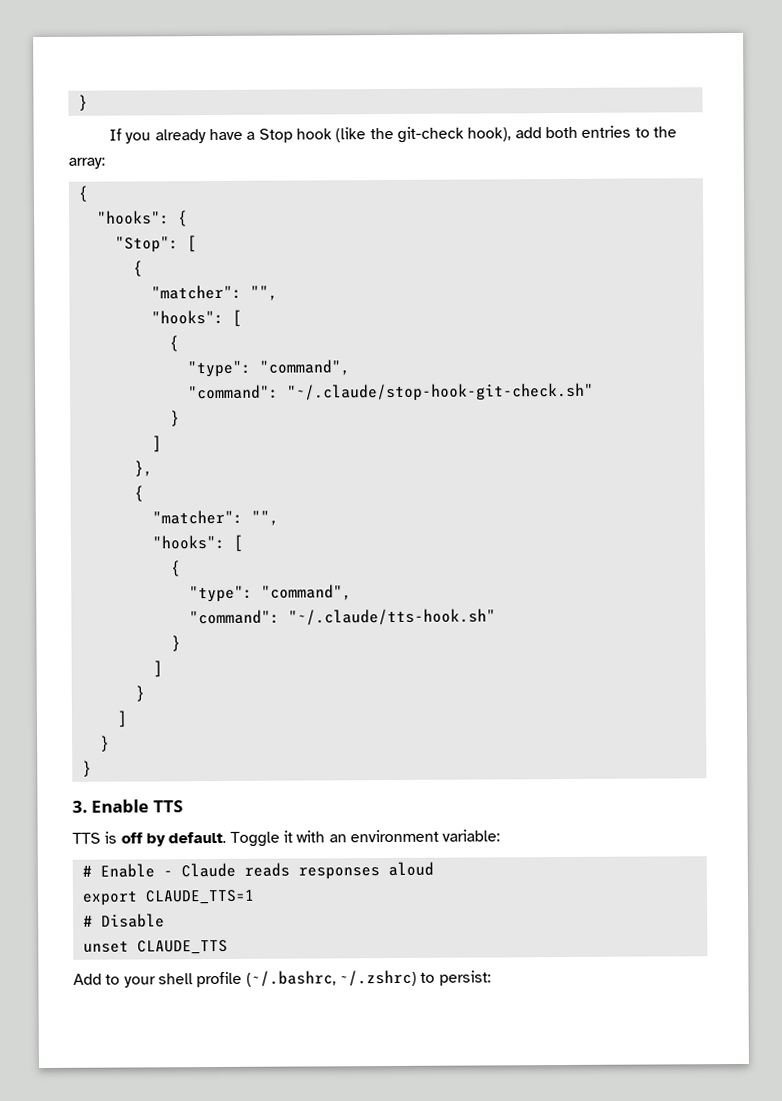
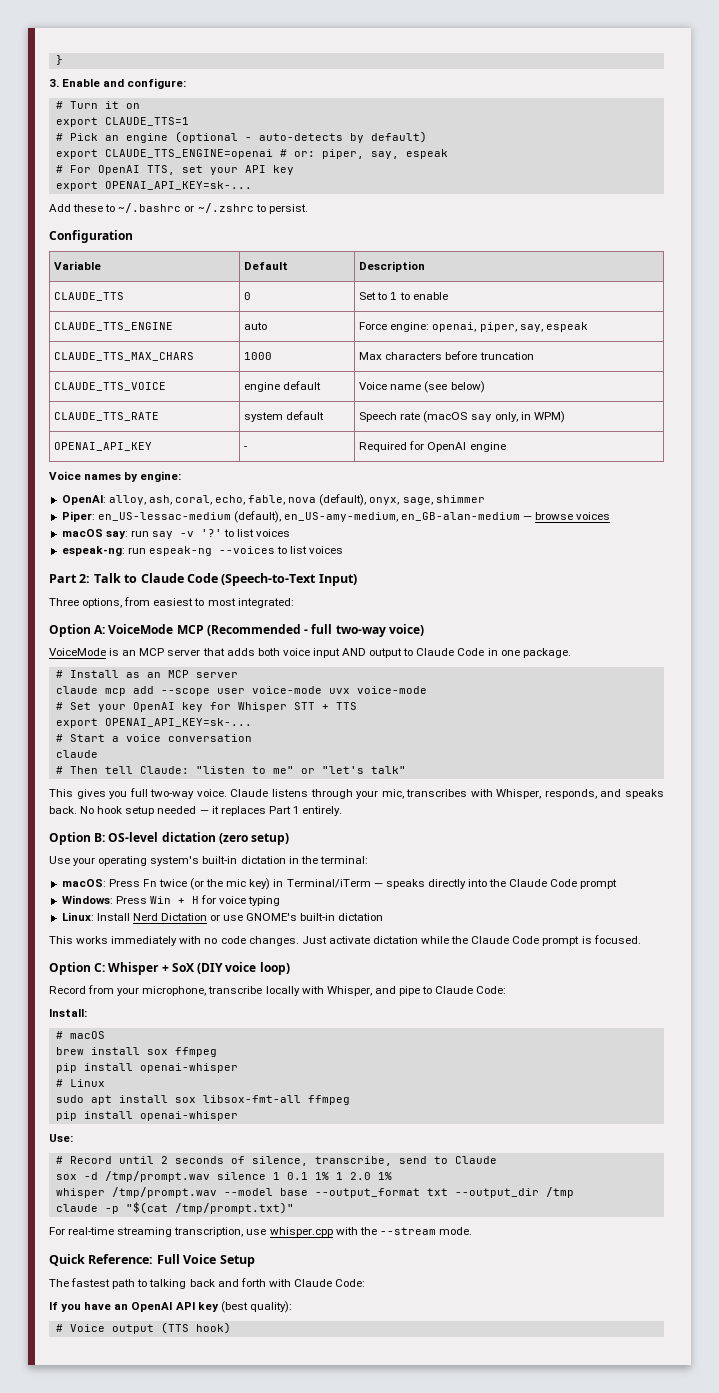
[77,94,88,111] [109,125,677,144] [68,157,105,169] [77,185,88,202] [96,210,188,227] [114,235,197,253] [132,260,143,277] [150,284,278,301] [150,309,242,327] [168,335,179,352] [186,359,350,378] [187,382,594,402] [169,410,180,427] [151,435,162,453] [133,460,153,477] [133,485,144,502] [151,509,279,526] [151,534,244,552] [170,560,181,577] [188,584,352,603] [188,608,496,626] [170,635,181,652] [152,660,163,678] [134,685,145,702] [116,710,128,728] [99,735,110,752] [81,760,92,777] [72,799,183,813] [72,829,501,847] [81,861,434,880] [81,889,255,906] [82,913,165,928] [82,939,228,955] [73,969,491,988] } // If you already have a Stop hook (like the git-check hook), add both entries to the array: // { // "hooks": { // "Stop": [ // { // "matcher": "", // "hooks": [ // { // "type": "command", // "command": "~/.claude/stop-hook-git-check.sh" // } // ] // }, // { // "matcher": "", // "hooks": [ // { // "type": "command", // "command": "~/.claude/tts-hook.sh" // } // ] // } // ] // } // } // 3. Enable TTS // TTS is off by default. Toggle it with an environment variable: // # Enable - Claude reads responses aloud // export CLAUDE_TTS=1 // # Disable // unset CLAUDE_TTS // Add to your shell profile (~/.bashrc, ~/.zshrc) to persist: -> [55,55,63,65] [49,78,187,89] [55,101,140,109] [55,117,189,127] [55,131,427,143] [55,149,448,159] [55,165,294,175] [55,181,252,191] [49,203,308,214] [49,230,133,243] [54,261,102,270] [244,262,289,270] [359,261,426,272] [54,292,125,301] [244,292,252,300] [359,292,448,300] [54,322,174,331] [244,322,268,330] [359,322,588,332] [54,352,195,361] [244,352,273,360] [359,351,534,360] [54,382,167,391] [244,381,322,392] [359,381,485,393] [54,412,160,421] [244,411,325,422] [359,411,565,423] [54,442,153,451] [244,446,248,450] [359,441,506,452] [49,471,182,482] [61,494,485,506] [61,511,611,523] [61,529,291,539] [61,546,344,556] [49,573,357,586] [49,597,294,608] [49,624,424,637] [49,648,571,658] [55,670,238,678] [55,686,427,696] [55,702,357,712] [55,718,252,728] [55,734,252,742] [55,750,98,758] [55,766,406,774] [49,788,664,799] [49,806,343,816] [49,832,290,845] [49,856,368,866] [61,878,618,890] [61,895,281,906] [61,912,384,921] [49,935,641,946] [49,962,290,975] [49,985,507,996] [49,1009,87,1017] [55,1031,105,1039] [55,1047,217,1057] [55,1063,238,1073] [55,1079,105,1087] [55,1095,350,1105] [55,1111,238,1121] [49,1134,73,1142] [55,1156,497,1166] [55,1171,392,1182] [55,1187,574,1198] [55,1202,294,1214] [49,1227,472,1237] [49,1254,255,1267] [49,1278,366,1289] [49,1301,292,1313] [55,1322,231,1334] } // 3. Enable and configure: // # Turn it on // export CLAUDE_TTS=1 // # Pick an engine (optional - auto-detects by default) // export CLAUDE_TTS_ENGINE=openai # or: piper, say, espeak // # For OpenAI TTS, set your API key // export OPENAI_API_KEY=sk-... // Add these to ~/.bashrc or ~/.zshrc to persist. // Configuration // Variable | Default | Description // CLAUDE_TTS | 0 | Set to 1 to enable // CLAUDE_TTS_ENGINE | auto | Force engine: openai, piper, say, espeak // CLAUDE_TTS_MAX_CHARS | 1000 | Max characters before truncation // CLAUDE_TTS_VOICE | engine default | Voice name (see below) // CLAUDE_TTS_RATE | system default | Speech rate (macOS say only, in WPM) // OPENAI_API_KEY | - | Required for OpenAI engine // Voice names by engine: // OpenAI: alloy, ash, coral, echo, fable, nova (default), onyx, sage, shimmer // Piper: en_US-lessac-medium (default), en_US-amy-medium, en_GB-alan-medium — browse voices // macOS say: run say -v '?' to list voices // espeak-ng: run espeak-ng --voices to list voices // Part 2: Talk to Claude Code (Speech-to-Text Input) // Three options, from easiest to most integrated: // Option A: VoiceMode MCP (Recommended - full two-way voice) // VoiceMode is an MCP server that adds both voice input AND output to Claude Code in one package. // # Install as an MCP server // claude mcp add --scope user voice-mode uvx voice-mode // # Set your OpenAI key for Whisper STT + TTS // export OPENAI_API_KEY=sk-... // # Start a voice conversation // claude // # Then tell Claude: "listen to me" or "let's talk" // This gives you full two-way voice. Claude listens through your mic, transcribes with Whisper, responds, and speaks back. No hook setup needed — it replaces Part 1 entirely. // Option B: OS-level dictation (zero setup) // Use your operating system's built-in dictation in the terminal: // macOS: Press Fn twice (or the mic key) in Terminal/iTerm — speaks directly into the Claude Code prompt // Windows: Press Win + H for voice typing // Linux: Install Nerd Dictation or use GNOME's built-in dictation // This works immediately with no code changes. Just activate dictation while the Claude Code prompt is focused. // Option C: Whisper + SoX (DIY voice loop) // Record from your microphone, transcribe locally with Whisper, and pipe to Claude Code: // Install: // # macOS // brew install sox ffmpeg // pip install openai-whisper // # Linux // sudo apt install sox libsox-fmt-all ffmpeg // pip install openai-whisper // Use: // # Record until 2 seconds of silence, transcribe, send to Claude // sox -d /tmp/prompt.wav silence 1 0.1 1% 1 2.0 1% // whisper /tmp/prompt.wav --model base --output_format txt --output_dir /tmp // claude -p "$(cat /tmp/prompt.txt)" // For real-time streaming transcription, use whisper.cpp with the --stream mode. // Quick Reference: Full Voice Setup // The fastest path to talking back and forth with Claude Code: // If you have an OpenAI API key (best quality): // # Voice output (TTS hook)

